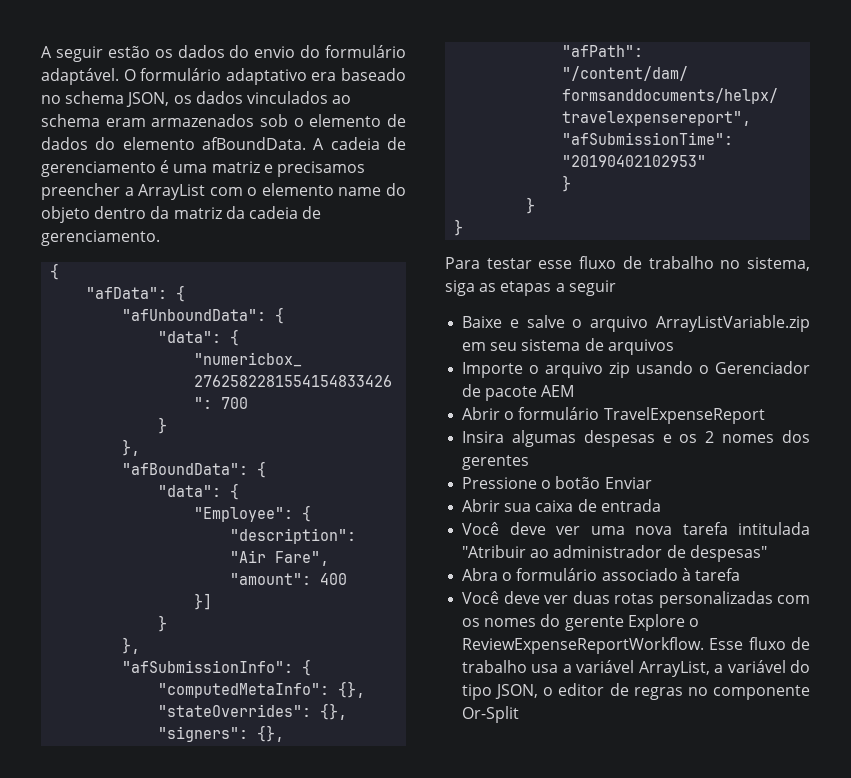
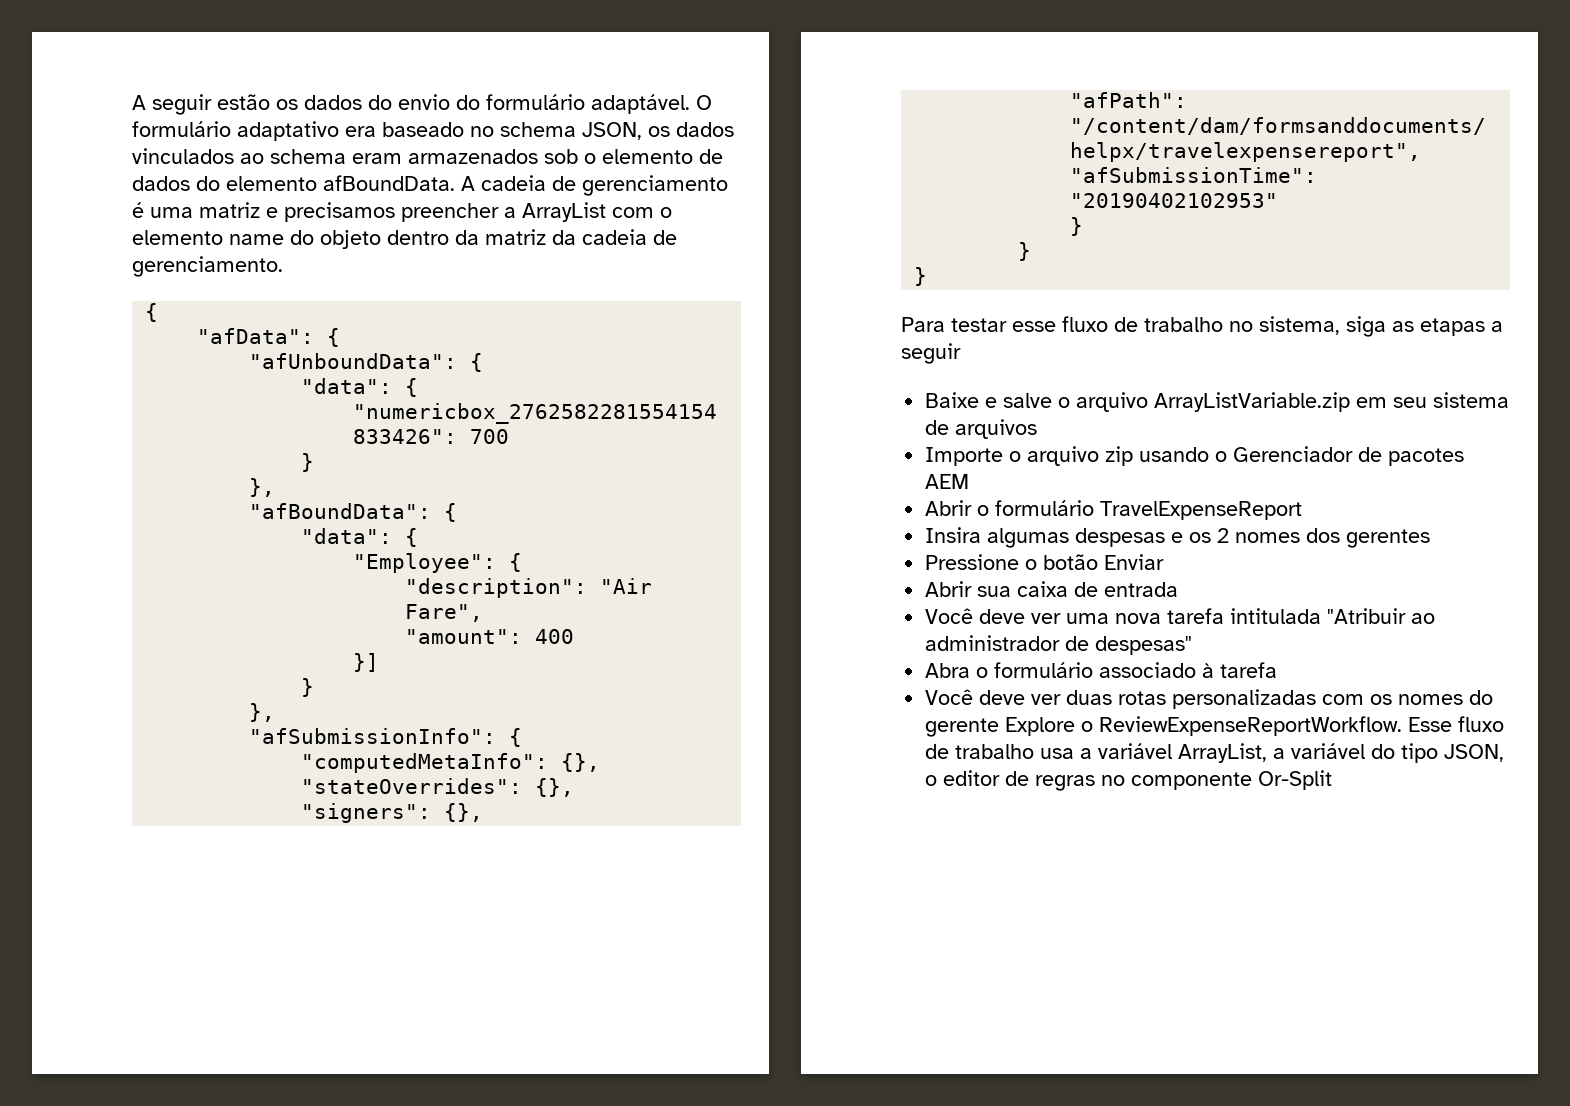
[485,386,538,401] pacote -> [1388,448,1465,466] pacotes

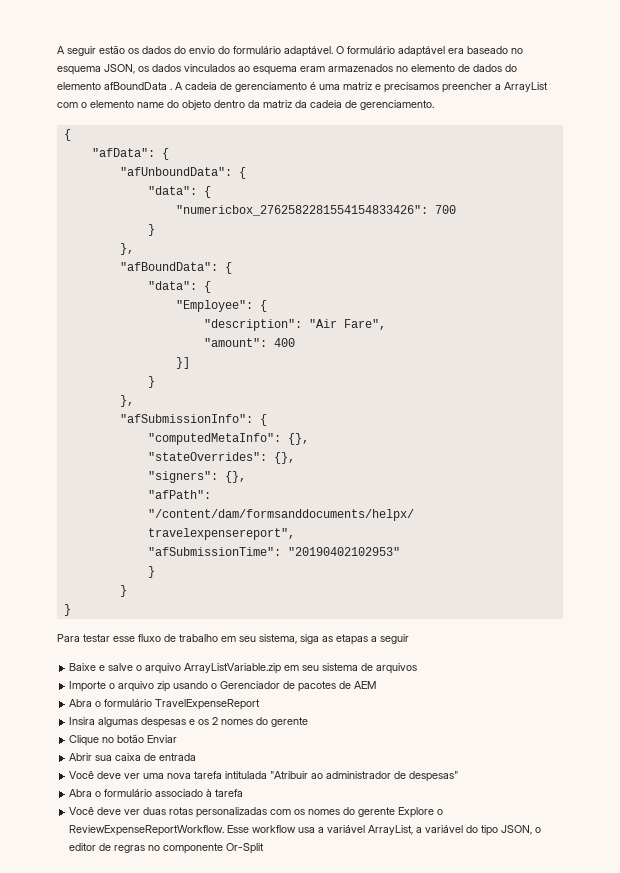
[237,121,339,141] adaptativo -> [398,46,445,57] adaptável
[500,122,576,137] schema -> [57,66,101,75] esquema
[270,149,346,164] schema -> [253,66,297,75] esquema
[544,149,596,164] sob o -> [396,66,408,72] no
[323,175,455,191] afBoundData. -> [104,82,172,90] afBoundData .
[1229,321,1253,332] no -> [221,636,256,642] em seu
(1465, 457) none -> [339,681,352,689] de
[925,500,973,516] Abrir -> [69,699,93,707] Abra
[1306,528,1431,548] [925,554,1038,570] dos gerentes // Pressione o -> [256,717,309,727] [69,735,115,746] do gerente // Clique no
[1458,716,1505,732] [925,744,1035,759] fluxo de trabalho -> [252,825,297,833] workflow

